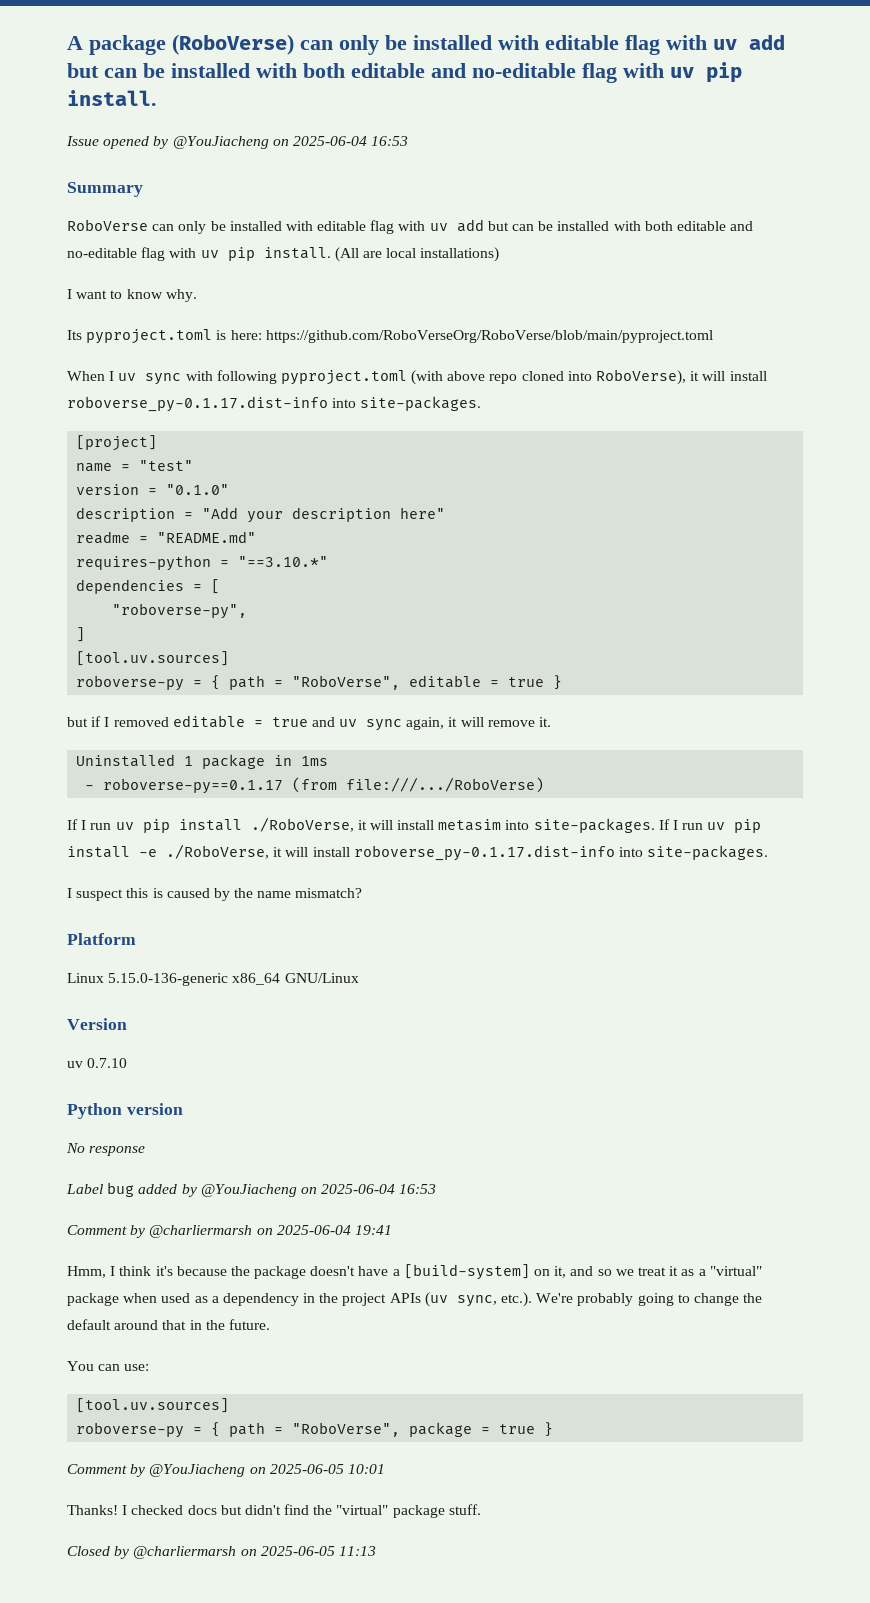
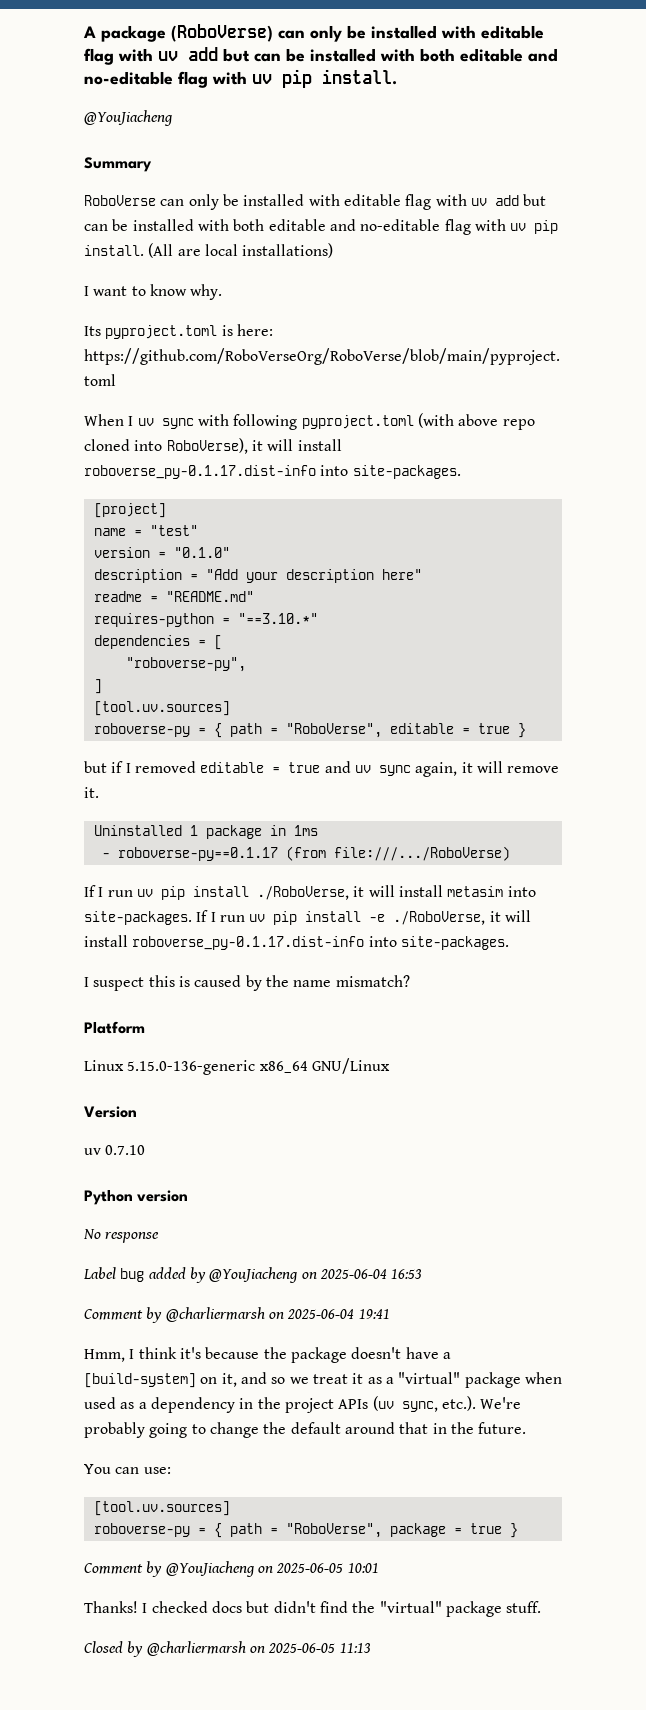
[66,136,409,149] Issue opened by @YouJiacheng on 2025-06-04 16:53 -> [84,110,173,126] @YouJiacheng

